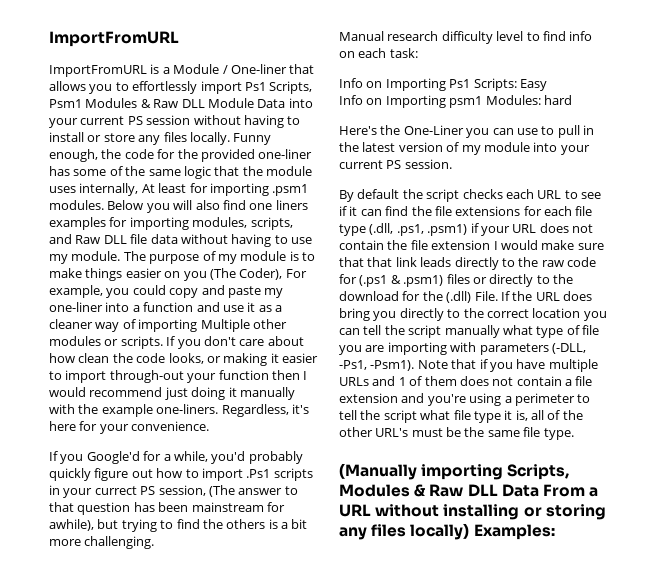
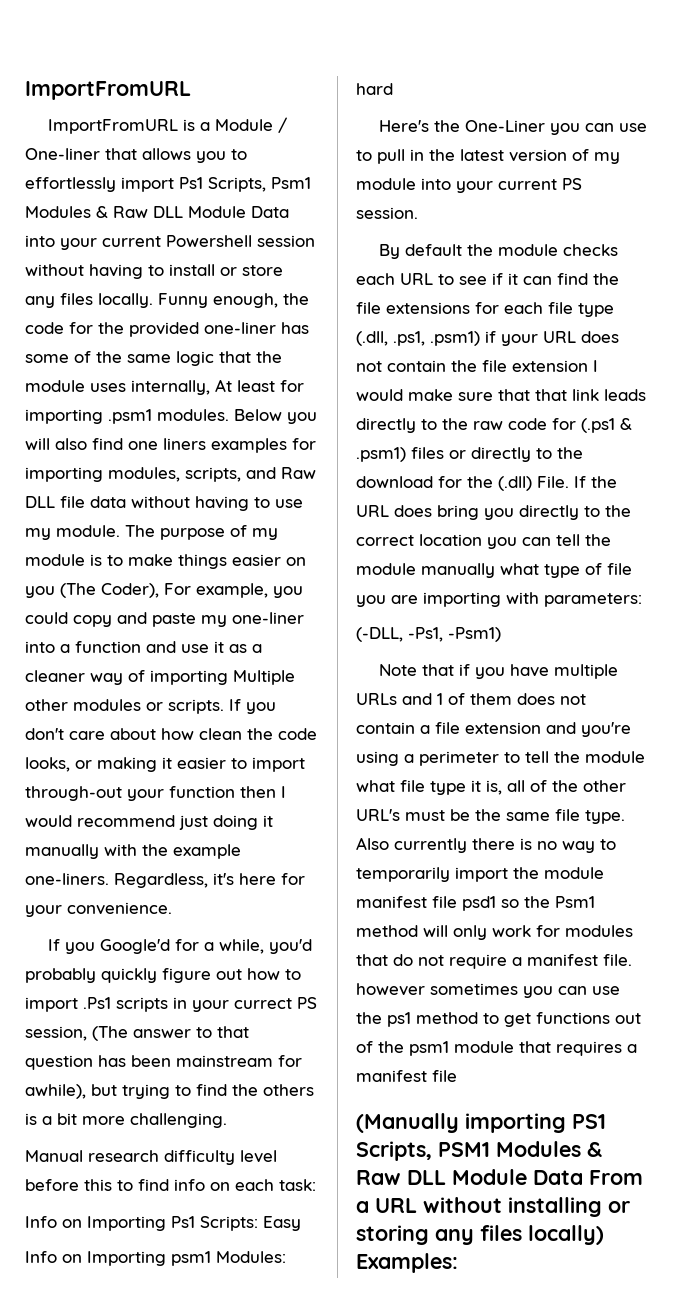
[127,116,143,125] PS -> [166,235,252,247] Powershell
(524, 36) none -> [25,1179,112,1191] before this
[426,189,460,202] script -> [498,244,559,256] module
[408,325,442,338] script -> [356,563,416,575] module
[479,343,549,355] parameters -> [544,593,642,607] parameters: //
[370,360,415,371] -Psm1). -> [448,627,501,642] -Psm1) //
[383,410,417,423] script -> [585,751,645,763] module
(574, 434) none -> [356,837,616,853] [356,867,604,882] [356,896,595,911] [356,925,633,940] [356,954,632,969] [356,983,620,998] [356,1012,641,1027] [356,1041,637,1056] [356,1070,457,1082] Also currently there is no way to temporarily import the module manifest file psd1 so the Psm1 method will only work for modules that do not require a manifest file. however sometimes you can use the ps1 method to get functions out of the psm1 module that requires a manifest file
[507,464,570,480] [339,484,498,497] Scripts, Modules & Raw DLL -> [572,1114,606,1129] [356,1141,602,1161] [356,1169,527,1185] PS1 Scripts, PSM1 Modules & Raw DLL Module

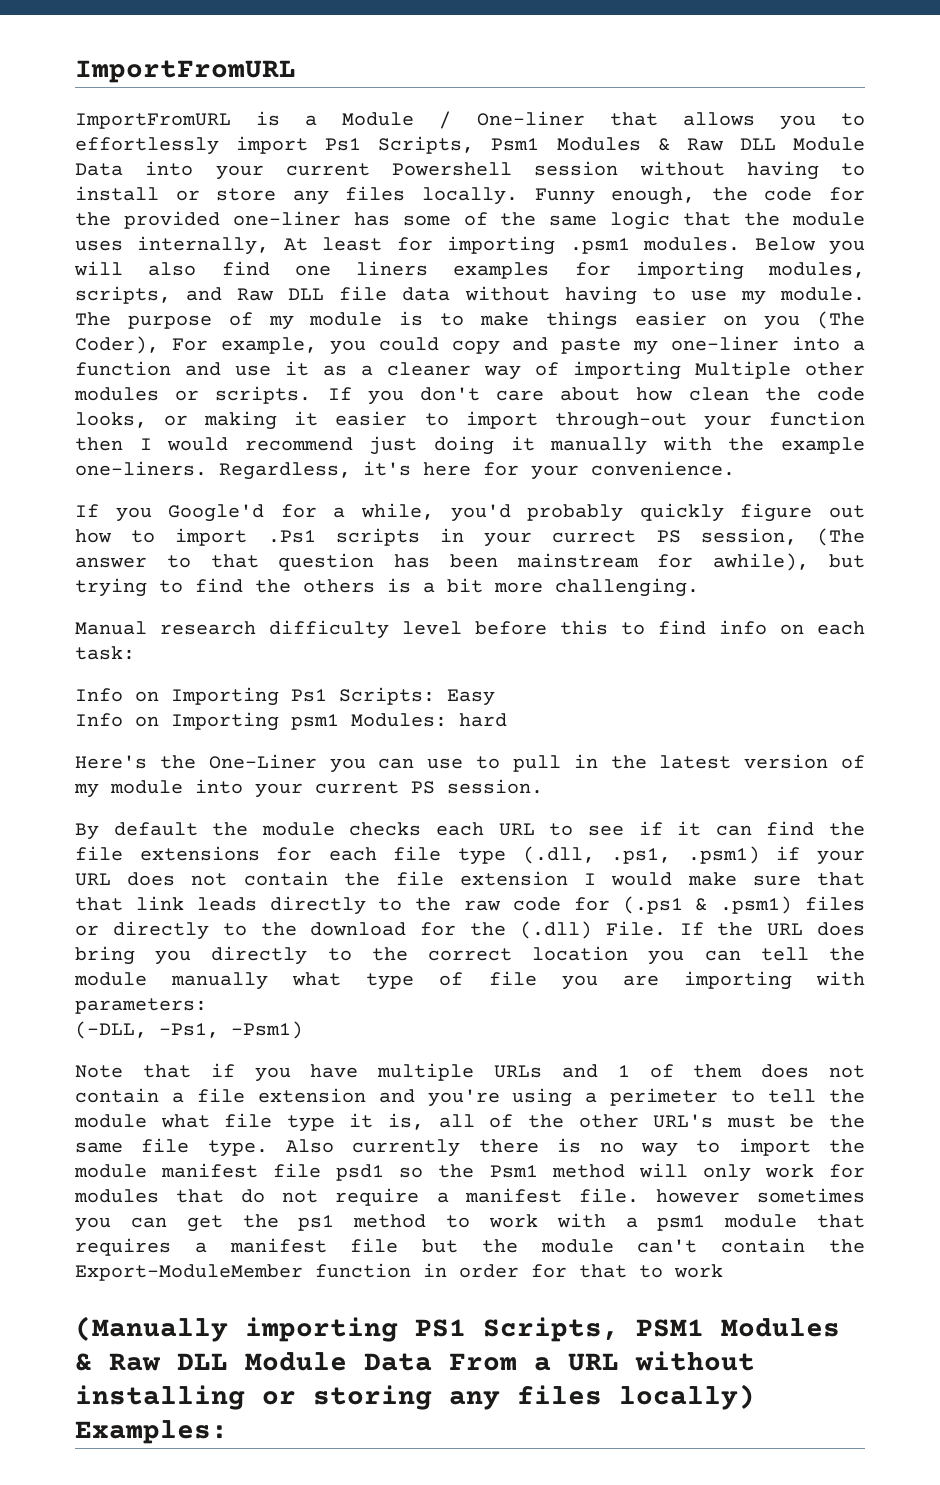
[356,867,450,882] temporarily -> (721, 1146) none
[592,986,620,995] use -> [186,1215,223,1232] get
[504,1012,641,1027] [356,1041,404,1053] get functions out of the -> [488,1213,638,1228] work with a
(457, 1076) none -> [422,1238,866,1253] [75,1263,723,1281] but the module can't contain the Export-ModuleMember function in order for that to work

